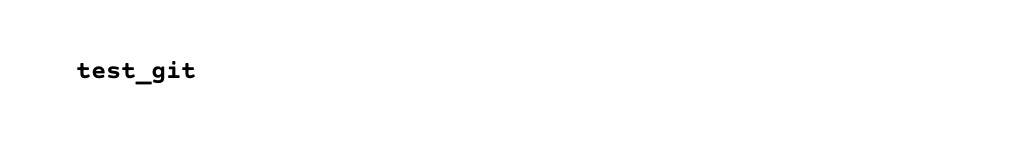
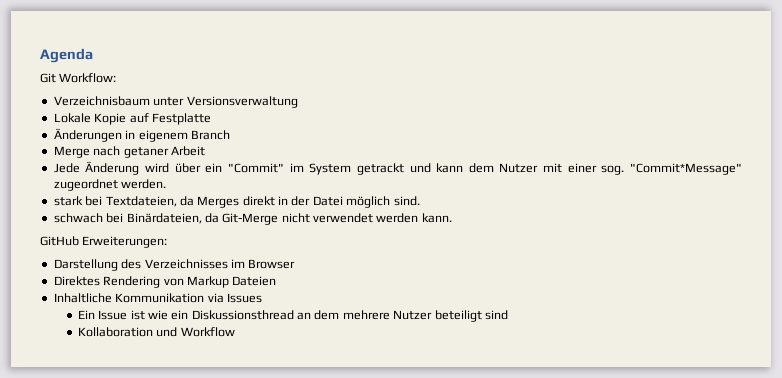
[76,61,196,85] test_git -> [40,48,93,63] [40,73,117,83] [53,96,298,108] [53,113,211,125] [53,128,230,142] [53,146,205,158] [53,161,742,175] [53,179,167,191] [53,196,420,208] [53,213,452,225] [40,236,168,248] [53,259,296,271] [53,276,277,288] [53,293,262,303] [77,310,508,322] [77,327,235,337] Agenda // Git Workflow: // Verzeichnisbaum unter Versionsverwaltung // Lokale Kopie auf Festplatte // Änderungen in eigenem Branch // Merge nach getaner Arbeit // Jede Änderung wird über ein "Commit" im System getrackt und kann dem Nutzer mit einer sog. "Commit*Message" zugeordnet werden. // stark bei Textdateien, da Merges direkt in der Datei möglich sind. // schwach bei Binärdateien, da Git-Merge nicht verwendet werden kann. // GitHub Erweiterungen: // Darstellung des Verzeichnisses im Browser // Direktes Rendering von Markup Dateien // Inhaltliche Kommunikation via Issues // Ein Issue ist wie ein Diskussionsthread an dem mehrere Nutzer beteiligt sind // Kollaboration und Workflow

